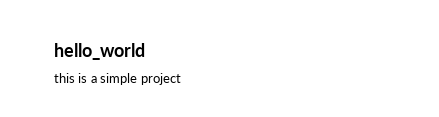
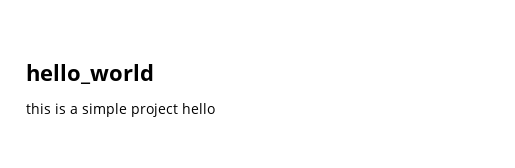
(181, 79) none -> [182,103,215,114] hello

